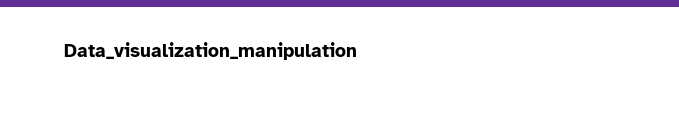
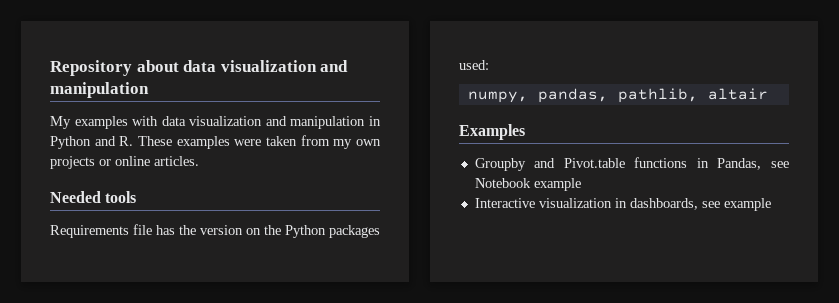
[64,42,357,60] Data_visualization_manipulation -> [50,60,349,76] [50,82,149,98] [50,116,381,129] [50,135,381,149] [50,156,199,169] [50,191,137,203] [50,224,380,238] [459,60,489,70] [467,88,768,103] [459,124,525,140] [474,157,789,171] [474,178,581,191] [474,198,771,211] Repository about data visualization and manipulation // My examples with data visualization and manipulation in Python and R. These examples were taken from my own projects or online articles. // Needed tools // Requirements file has the version on the Python packages used: // numpy, pandas, pathlib, altair // Examples // Groupby and Pivot.table functions in Pandas, see Notebook example // Interactive visualization in dashboards, see example

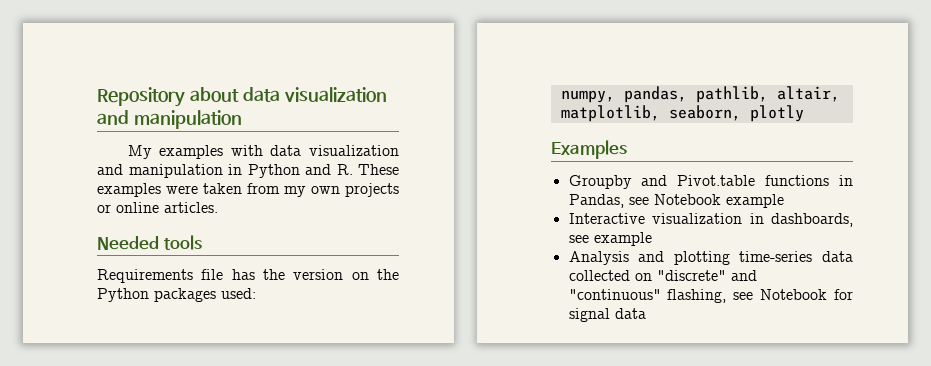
[707,88,768,100] altair -> [776,86,840,102] [560,105,804,122] altair, matplotlib, seaborn, plotly
(771, 204) none -> [568,251,853,265] [568,270,757,281] [568,289,853,303] [568,308,646,322] // Analysis and plotting time-series data collected on "discrete" and "continuous" flashing, see Notebook for signal data

